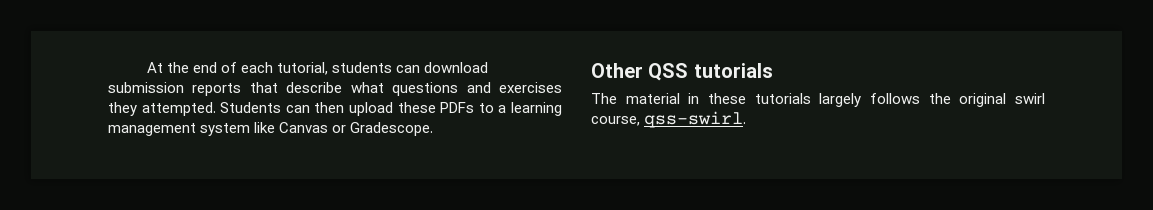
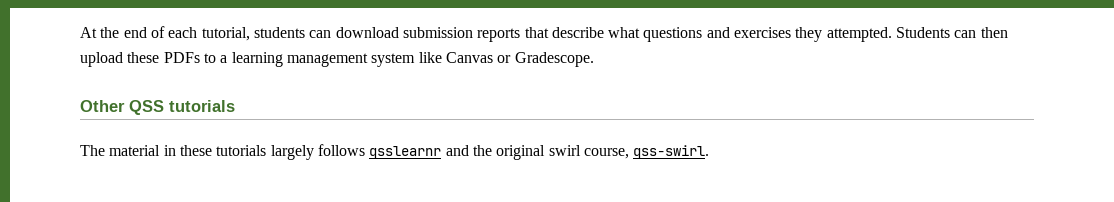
(920, 98) none -> [369,145,469,159] qsslearnr and

